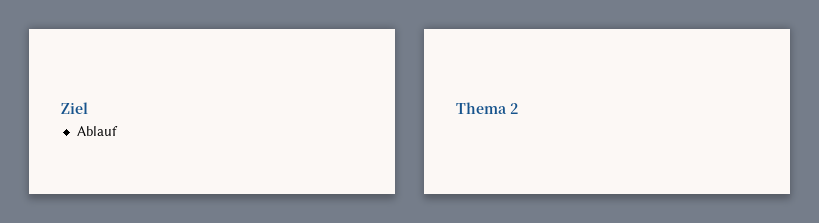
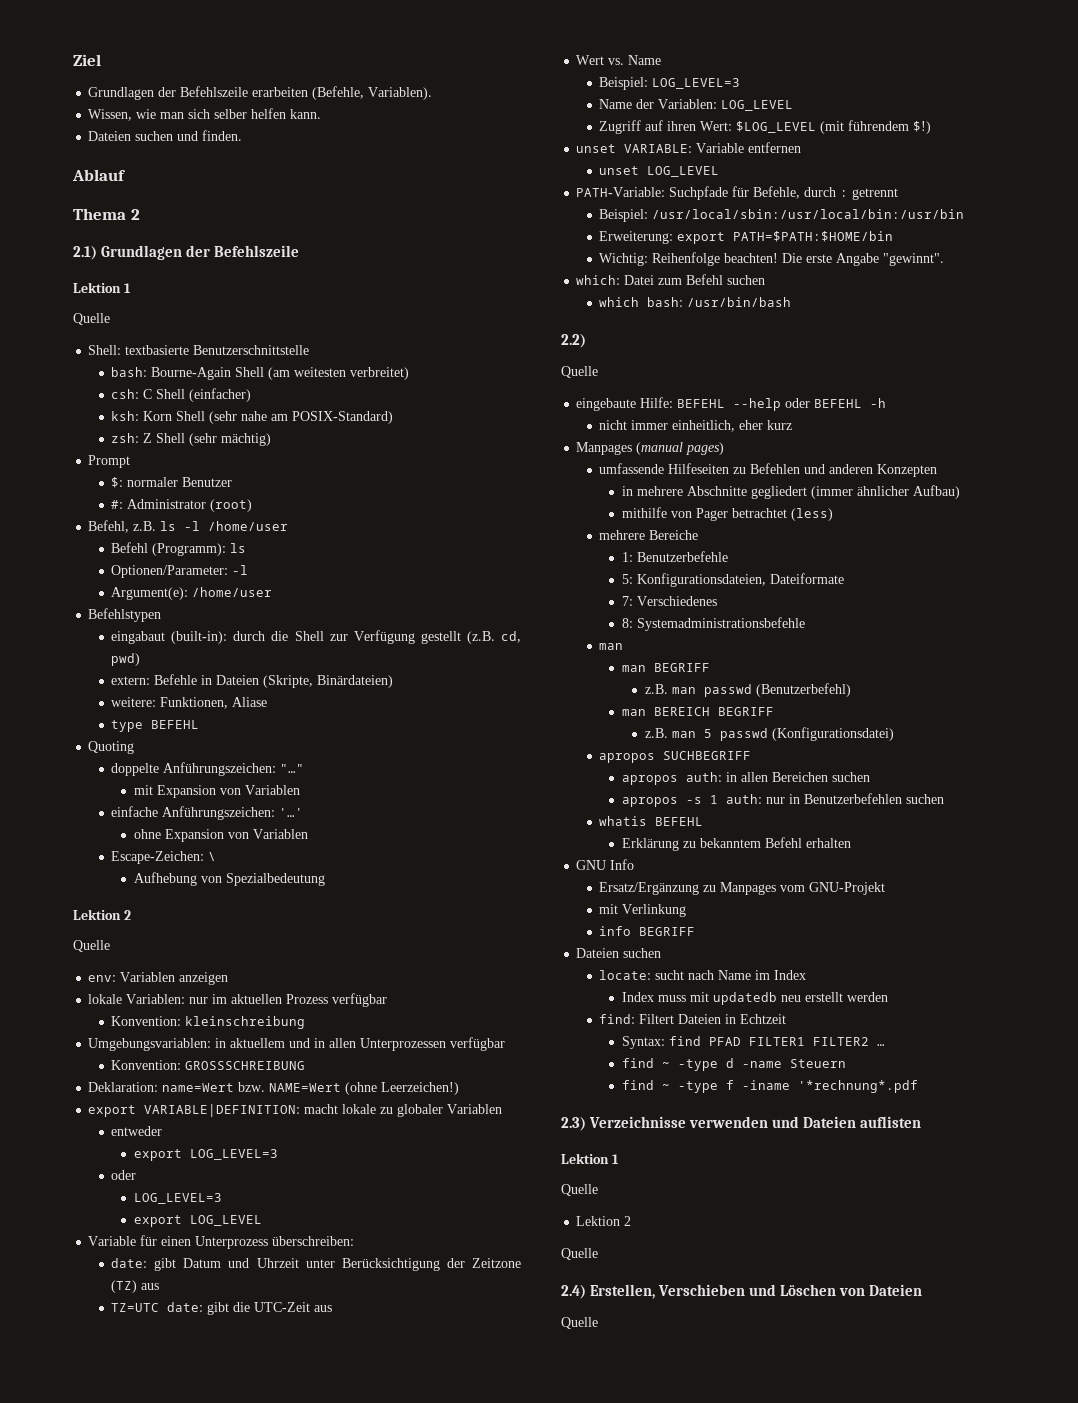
[76,126,118,136] [456,102,518,114] Ablauf // Thema 2 -> [88,86,433,100] [88,108,322,121] [88,130,243,141] [72,169,126,181] [73,208,140,220] [73,245,300,260] [73,282,131,293] [73,313,110,325] [88,345,310,355] [111,367,410,380] [111,388,252,402] [111,411,394,424] [111,433,272,446] [88,455,131,468] [111,477,233,488] [111,499,253,512] [88,520,289,533] [111,542,247,556] [111,565,249,578] [111,587,273,600] [88,608,162,622] [111,630,521,644] [111,653,141,666] [111,674,394,688] [111,697,268,709] [111,720,200,732] [88,741,135,754] [111,762,305,776] [133,785,300,798] [111,806,304,820] [133,829,308,842] [111,851,217,864] [133,872,325,886] [73,909,131,920] [73,940,110,952] [88,972,229,985] [88,993,388,1007] [111,1016,306,1029] [88,1037,506,1051] [111,1060,306,1070] [88,1082,460,1095] [88,1104,503,1117] [111,1126,163,1136] [133,1149,278,1161] [111,1170,137,1180] [133,1193,222,1204] [133,1215,262,1227] [88,1235,355,1249] [111,1258,522,1271] [111,1280,160,1293] [111,1302,333,1315] [576,55,662,65] [599,77,741,90] [599,99,794,111] [599,120,932,134] [576,142,802,153] [599,166,720,177] [576,186,899,200] [599,209,965,222] [599,231,894,244] [599,252,945,266] [576,274,766,285] [599,297,792,307] [561,334,586,348] [561,366,598,378] [576,397,887,411] [599,420,793,432] [576,442,725,455] [599,463,938,477] [621,485,960,499] [621,507,833,521] [599,530,699,540] [621,551,728,562] [621,573,844,587] [621,596,717,606] [621,617,805,631] [599,643,624,650] [621,663,710,672] [644,683,851,697] [621,707,774,716] [644,727,894,741] [599,751,752,763] [621,772,870,785] [621,793,944,807] [599,816,704,826] [621,837,851,851] [576,859,635,870] [599,882,886,895] [599,904,687,917] [599,926,696,936] [576,948,662,958] [599,970,807,980] [621,992,888,1005] [599,1014,787,1024] [621,1036,885,1049] [621,1058,846,1071] [621,1080,918,1093] [561,1116,922,1131] [561,1153,619,1164] [561,1184,598,1196] [576,1216,632,1226] [561,1248,598,1260] [561,1284,923,1299] [561,1317,598,1329] Grundlagen der Befehlszeile erarbeiten (Befehle, Variablen). // Wissen, wie man sich selber helfen kann. // Dateien suchen und finden. // Ablauf // Thema 2 // 2.1) Grundlagen der Befehlszeile // Lektion 1 // Quelle // Shell: textbasierte Benutzerschnittstelle // bash: Bourne-Again Shell (am weitesten verbreitet) // csh: C Shell (einfacher) // ksh: Korn Shell (sehr nahe am POSIX-Standard) // zsh: Z Shell (sehr mächtig) // Prompt // $: normaler Benutzer // #: Administrator (root) // Befehl, z.B. ls -l /home/user // Befehl (Programm): ls // Optionen/Parameter: -l // Argument(e): /home/user // Befehlstypen // eingabaut (built-in): durch die Shell zur Verfügung gestellt (z.B. cd, pwd) // extern: Befehle in Dateien (Skripte, Binärdateien) // weitere: Funktionen, Aliase // type BEFEHL // Quoting // doppelte Anführungszeichen: "…" // mit Expansion von Variablen // einfache Anführungszeichen: '…' // ohne Expansion von Variablen // Escape-Zeichen: \ // Aufhebung von Spezialbedeutung // Lektion 2 // Quelle // env: Variablen anzeigen // lokale Variablen: nur im aktuellen Prozess verfügbar // Konvention: kleinschreibung // Umgebungsvariablen: in aktuellem und in allen Unterprozessen verfügbar // Konvention: GROSSSCHREIBUNG // Deklaration: name=Wert bzw. NAME=Wert (ohne Leerzeichen!) // export VARIABLE|DEFINITION: macht lokale zu globaler Variablen // entweder // export LOG_LEVEL=3 // oder // LOG_LEVEL=3 // export LOG_LEVEL // Variable für einen Unterprozess überschreiben: // date: gibt Datum und Uhrzeit unter Berücksichtigung der Zeitzone (TZ) aus // TZ=UTC date: gibt die UTC-Zeit aus // Wert vs. Name // Beispiel: LOG_LEVEL=3 // Name der Variablen: LOG_LEVEL // Zugriff auf ihren Wert: $LOG_LEVEL (mit führendem $!) // unset VARIABLE: Variable entfernen // unset LOG_LEVEL // PATH-Variable: Suchpfade für Befehle, durch : getrennt // Beispiel: /usr/local/sbin:/usr/local/bin:/usr/bin // Erweiterung: export PATH=$PATH:$HOME/bin // Wichtig: Reihenfolge beachten! Die erste Angabe "gewinnt". // which: Datei zum Befehl suchen // which bash: /usr/bin/bash // 2.2) // Quelle // eingebaute Hilfe: BEFEHL --help oder BEFEHL -h // nicht immer einheitlich, eher kurz // Manpages (manual pages) // umfassende Hilfeseiten zu Befehlen und anderen Konzepten // in mehrere Abschnitte gegliedert (immer ähnlicher Aufbau) // mithilfe von Pager betrachtet (less) // mehrere Bereiche // 1: Benutzerbefehle // 5: Konfigurationsdateien, Dateiformate // 7: Verschiedenes // 8: Systemadministrationsbefehle // man // man BEGRIFF // z.B. man passwd (Benutzerbefehl) // man BEREICH BEGRIFF // z.B. man 5 passwd (Konfigurationsdatei) // apropos SUCHBEGRIFF // apropos auth: in allen Bereichen suchen // apropos -s 1 auth: nur in Benutzerbefehlen suchen // whatis BEFEHL // Erklärung zu bekanntem Befehl erhalten // GNU Info // Ersatz/Ergänzung zu Manpages vom GNU-Projekt // mit Verlinkung // info BEGRIFF // Dateien suchen // locate: sucht nach Name im Index // Index muss mit updatedb neu erstellt werden // find: Filtert Dateien in Echtzeit // Syntax: find PFAD FILTER1 FILTER2 … // find ~ -type d -name Steuern // find ~ -type f -iname '*rechnung*.pdf // 2.3) Verzeichnisse verwenden und Dateien auflisten // Lektion 1 // Quelle // Lektion 2 // Quelle // 2.4) Erstellen, Verschieben und Löschen von Dateien // Quelle

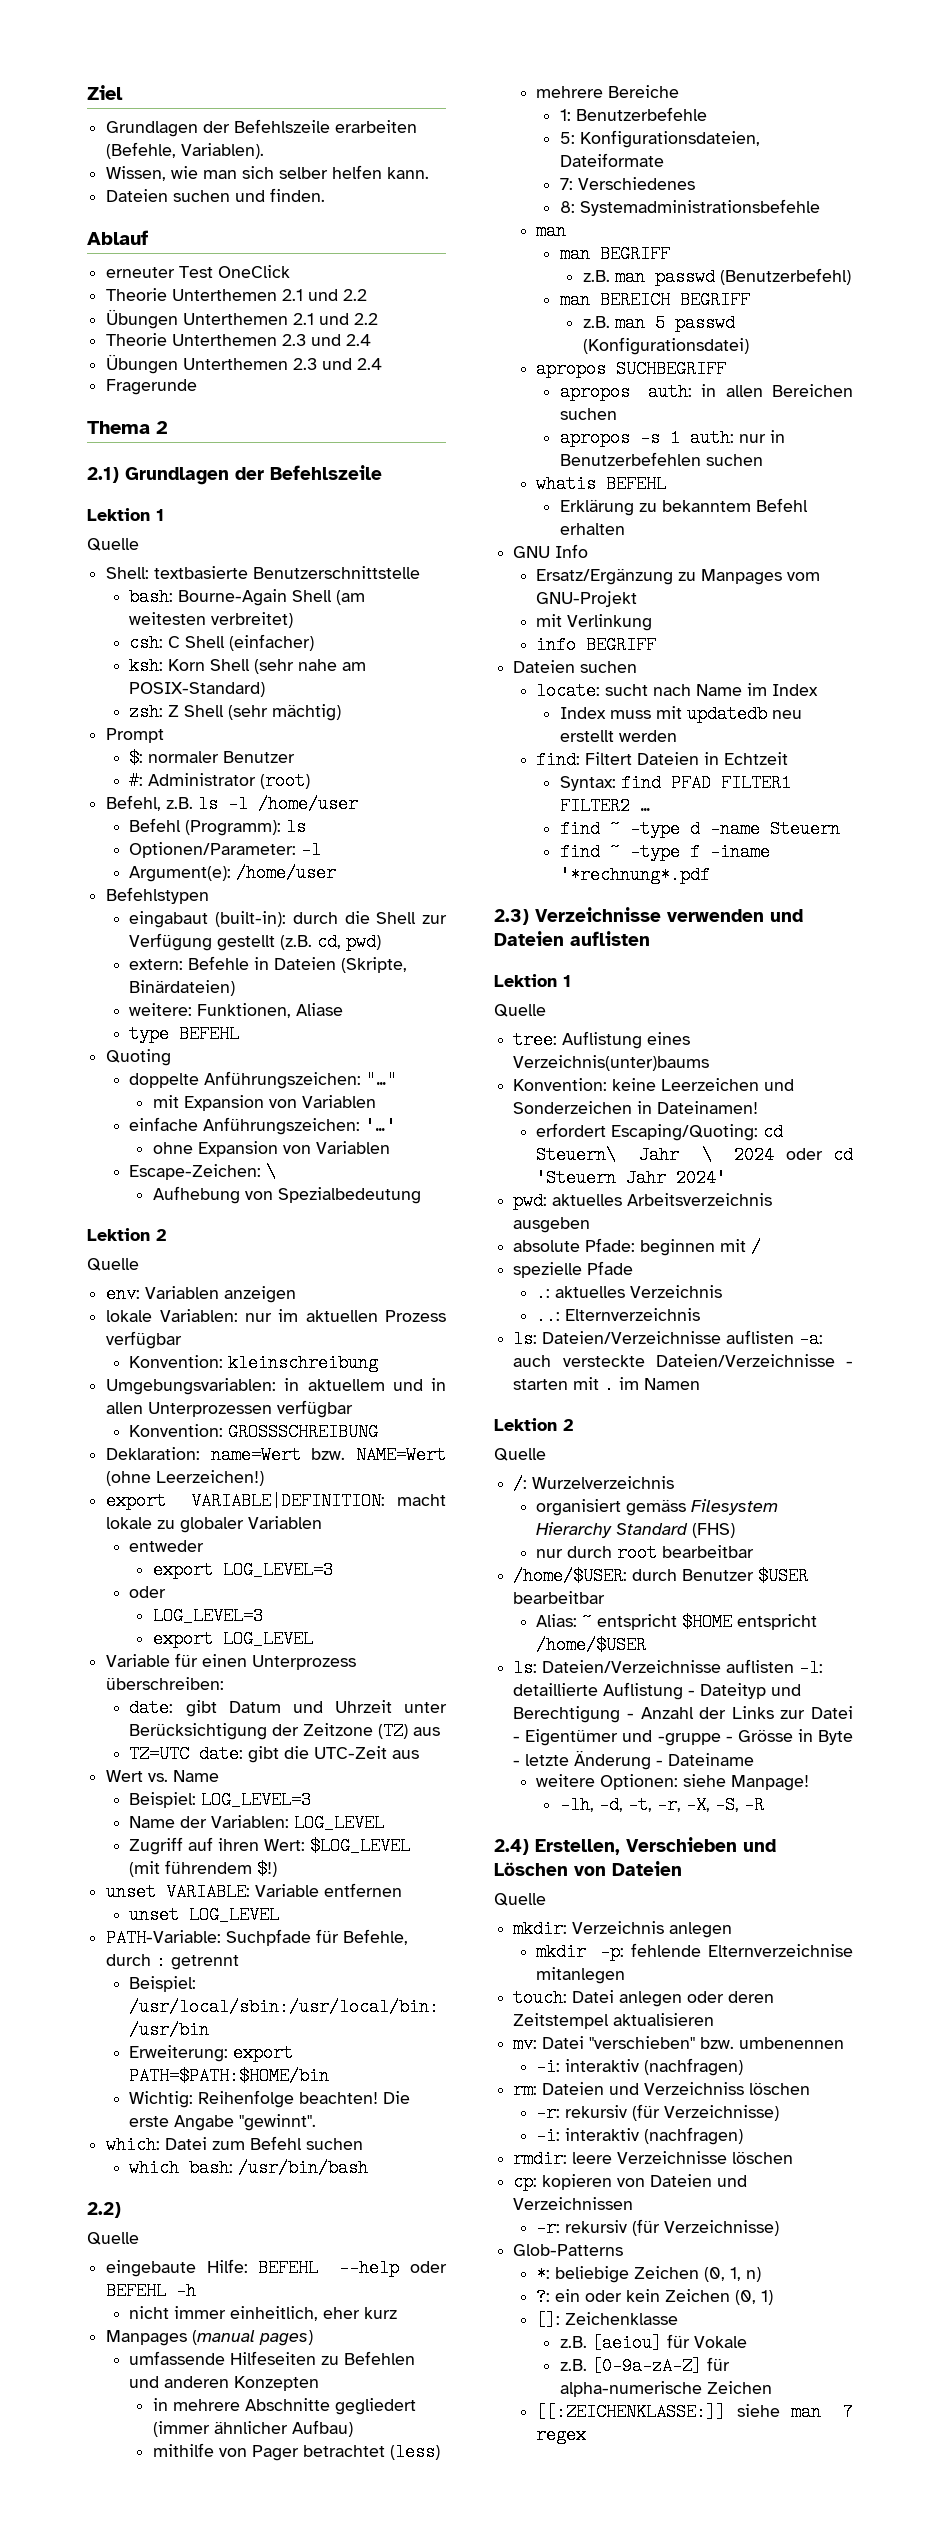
(126, 175) none -> [106,265,291,278] [106,288,368,301] [106,309,379,329] [106,333,372,346] [106,354,383,374] [106,379,198,395] // erneuter Test OneClick // Theorie Unterthemen 2.1 und 2.2 // Übungen Unterthemen 2.1 und 2.2 // Theorie Unterthemen 2.3 und 2.4 // Übungen Unterthemen 2.3 und 2.4 // Fragerunde
[576,1216,632,1226] [561,1248,598,1260] Lektion 2 // Quelle -> [513,1031,691,1049] [513,1055,710,1071] [513,1078,795,1091] [513,1101,759,1114] [536,1123,784,1141] [536,1146,853,1164] [536,1169,727,1187] [513,1192,773,1210] [513,1217,591,1233] [513,1238,762,1256] [513,1261,634,1278] [536,1284,723,1302] [536,1307,701,1325] [513,1330,824,1348] [513,1354,853,1367] [513,1376,701,1394] [494,1418,574,1431] [494,1448,546,1461] [513,1475,675,1493] [536,1499,779,1516] [536,1522,736,1538] [536,1544,755,1562] [513,1567,809,1585] [513,1591,606,1604] [536,1613,818,1631] [536,1636,647,1654] [513,1659,824,1677] [513,1682,802,1700] [513,1706,853,1723] [513,1729,853,1746] [513,1750,755,1770] [536,1774,810,1791] [559,1796,764,1814] tree: Auflistung eines Verzeichnis(unter)baums // Konvention: keine Leerzeichen und Sonderzeichen in Dateinamen! // erfordert Escaping/Quoting: cd Steuern\ Jahr \ 2024 oder cd 'Steuern Jahr 2024' // pwd: aktuelles Arbeitsverzeichnis ausgeben // absolute Pfade: beginnen mit / // spezielle Pfade // .: aktuelles Verzeichnis // ..: Elternverzeichnis // ls: Dateien/Verzeichnisse auflisten -a: auch versteckte Dateien/Verzeichnisse - starten mit . im Namen // Lektion 2 // Quelle // /: Wurzelverzeichnis // organisiert gemäss Filesystem Hierarchy Standard (FHS) // nur durch root bearbeitbar // /home/$USER: durch Benutzer $USER bearbeitbar // Alias: ~ entspricht $HOME entspricht /home/$USER // ls: Dateien/Verzeichnisse auflisten -l: detaillierte Auflistung - Dateityp und Berechtigung - Anzahl der Links zur Datei - Eigentümer und -gruppe - Grösse in Byte - letzte Änderung - Dateiname // weitere Optionen: siehe Manpage! // -lh, -d, -t, -r, -X, -S, -R
(598, 1323) none -> [513,1920,733,1938] [536,1943,853,1961] [536,1967,626,1984] [513,1989,775,2007] [513,2013,715,2029] [513,2035,845,2053] [536,2058,744,2076] [513,2081,811,2099] [536,2104,780,2122] [536,2127,744,2145] [513,2150,794,2168] [513,2173,748,2191] [513,2197,634,2210] [536,2219,780,2237] [513,2244,624,2256] [536,2265,762,2283] [536,2288,774,2306] [536,2311,679,2329] [559,2334,747,2352] [559,2357,730,2375] [559,2381,772,2397] [536,2403,853,2421] [536,2426,587,2444] // mkdir: Verzeichnis anlegen // mkdir -p: fehlende Elternverzeichnise mitanlegen // touch: Datei anlegen oder deren Zeitstempel aktualisieren // mv: Datei "verschieben" bzw. umbenennen // -i: interaktiv (nachfragen) // rm: Dateien und Verzeichniss löschen // -r: rekursiv (für Verzeichnisse) // -i: interaktiv (nachfragen) // rmdir: leere Verzeichnisse löschen // cp: kopieren von Dateien und Verzeichnissen // -r: rekursiv (für Verzeichnisse) // Glob-Patterns // *: beliebige Zeichen (0, 1, n) // ?: ein oder kein Zeichen (0, 1) // []: Zeichenklasse // z.B. [aeiou] für Vokale // z.B. [0-9a-zA-Z] für alpha-numerische Zeichen // [[:ZEICHENKLASSE:]] siehe man 7 regex

